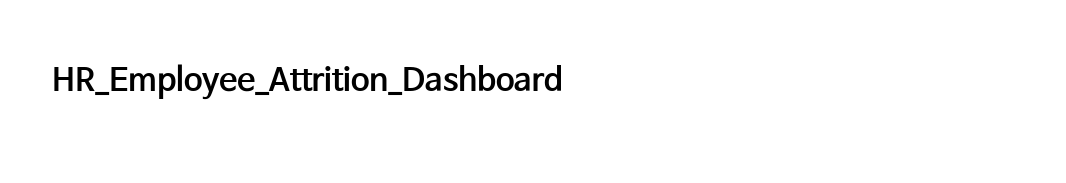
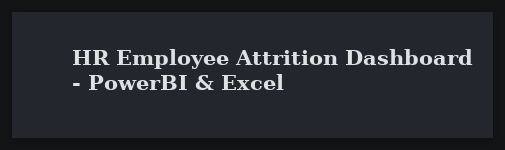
[52,64,563,100] HR_Employee_Attrition_Dashboard -> [72,49,473,69] [72,74,284,90] HR Employee Attrition Dashboard - PowerBI & Excel

